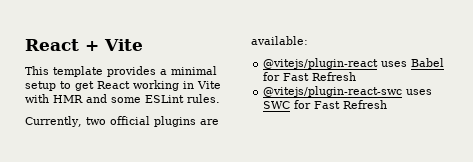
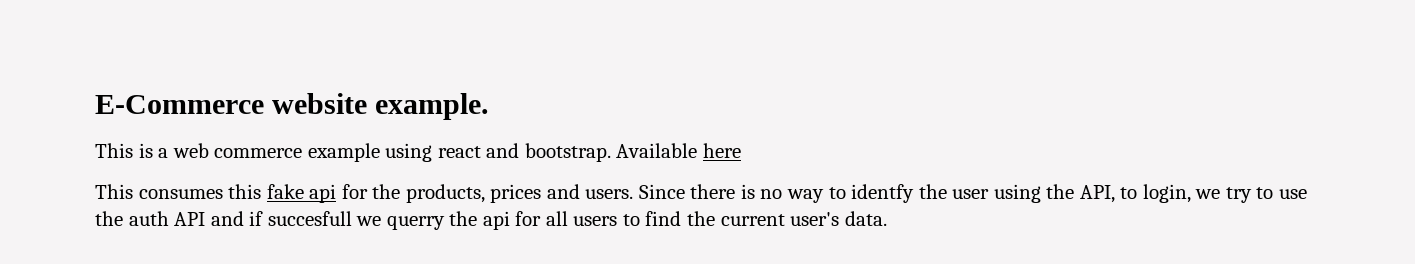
[25,39,143,51] [25,66,217,77] [25,80,221,91] [25,94,220,103] [25,116,219,127] [251,36,308,45] [263,58,445,69] [263,72,357,81] [263,86,433,97] [263,100,388,109] React + Vite // This template provides a minimal setup to get React working in Vite with HMR and some ESLint rules. // Currently, two official plugins are available: // @vitejs/plugin-react uses Babel for Fast Refresh // @vitejs/plugin-react-swc uses SWC for Fast Refresh -> [95,93,490,120] [95,143,741,162] [95,184,1307,203] [95,211,887,230] E-Commerce website example. // This is a web commerce example using react and bootstrap. Available here // This consumes this fake api for the products, prices and users. Since there is no way to identfy the user using the API, to login, we try to use the auth API and if succesfull we querry the api for all users to find the current user's data.

